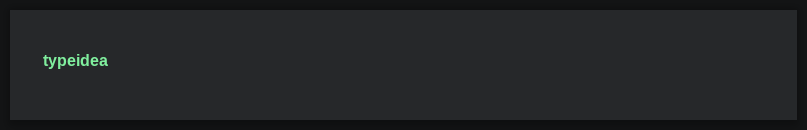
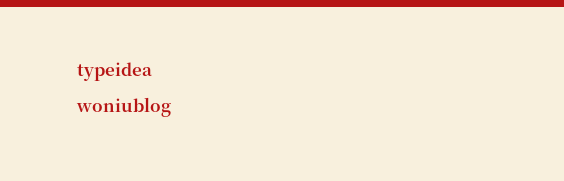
(108, 61) none -> [76,97,171,117] // woniublog

